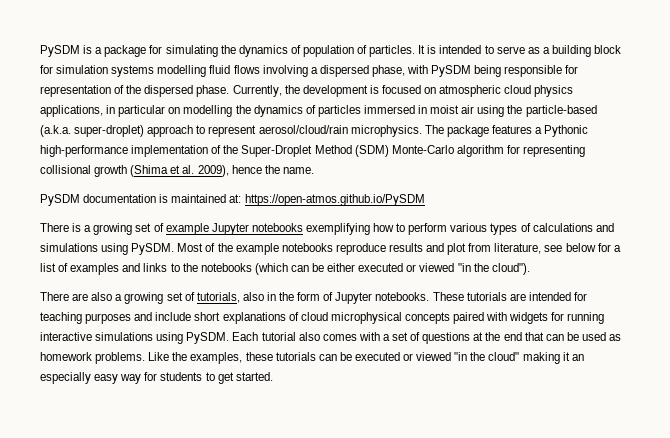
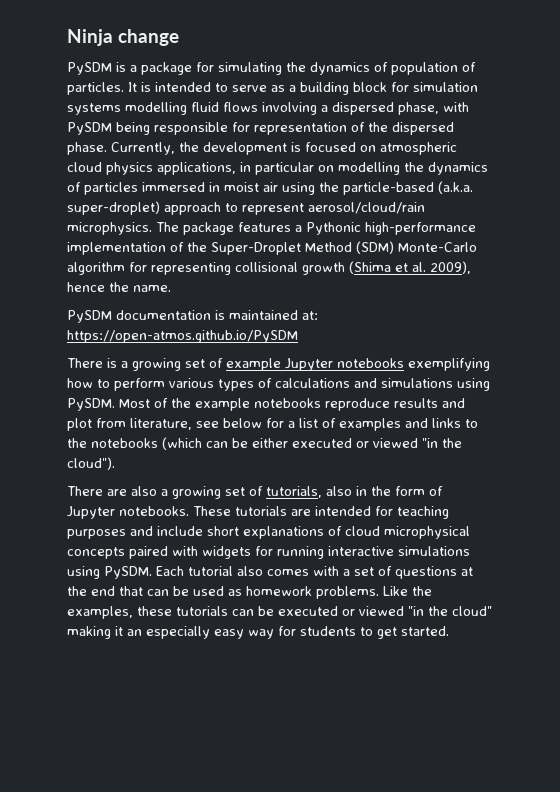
(40, 51) none -> [67,29,180,46] Ninja change //

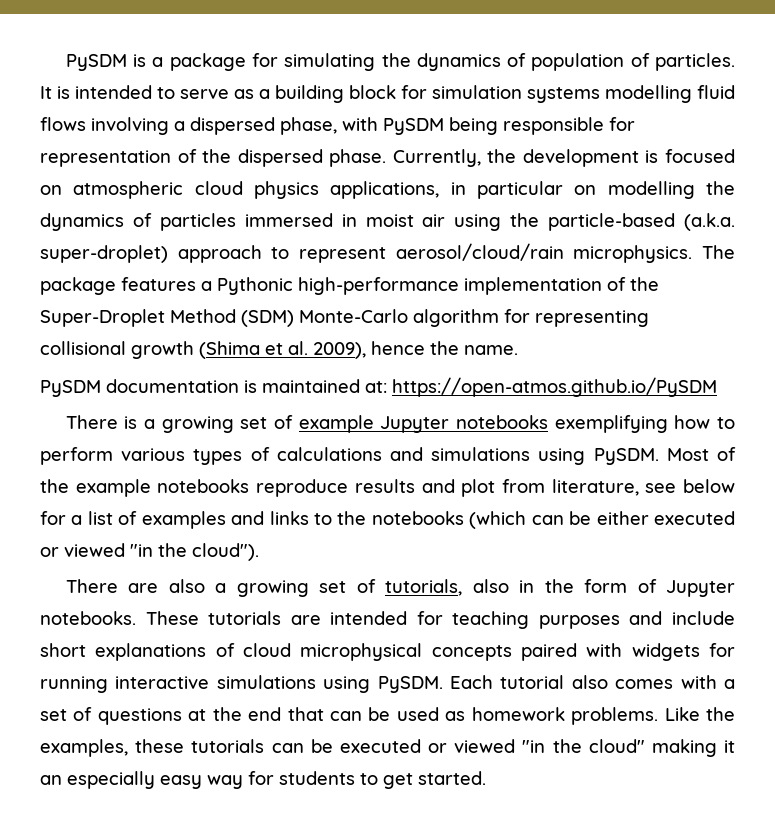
[67,29,180,46] Ninja change // -> (65, 62) none

